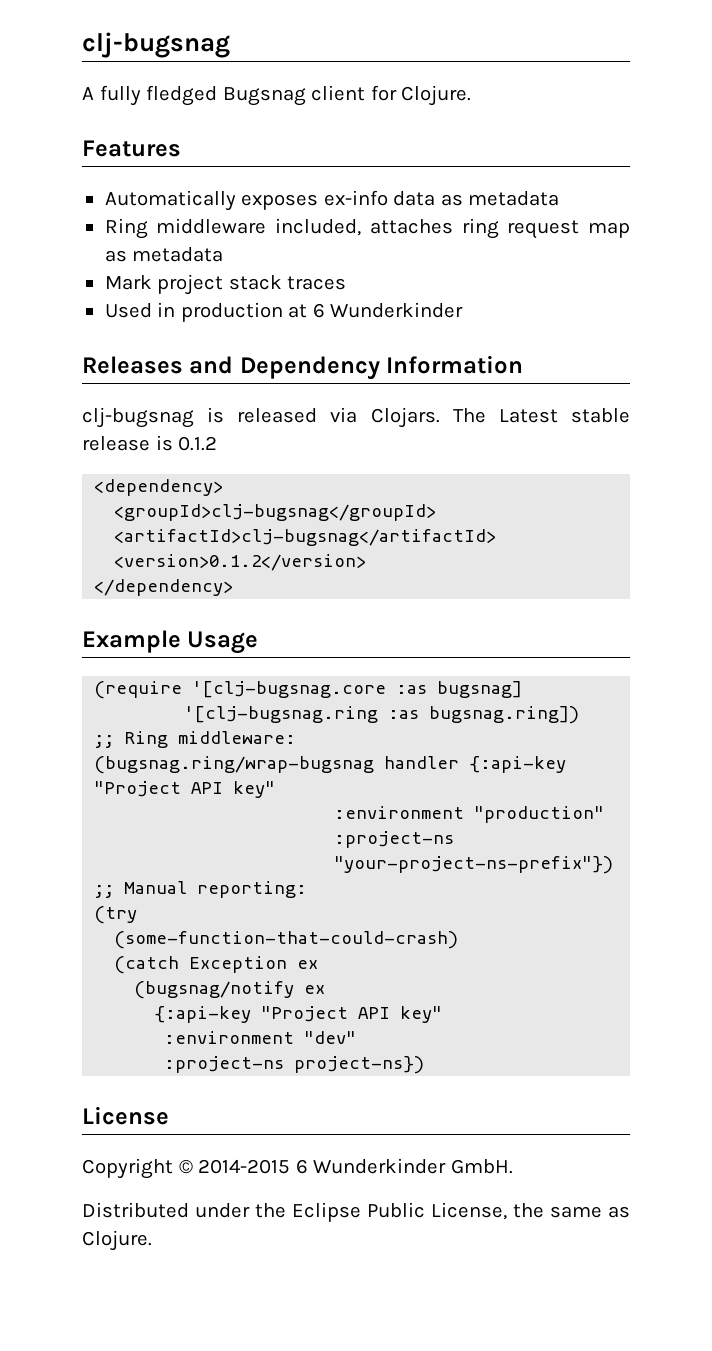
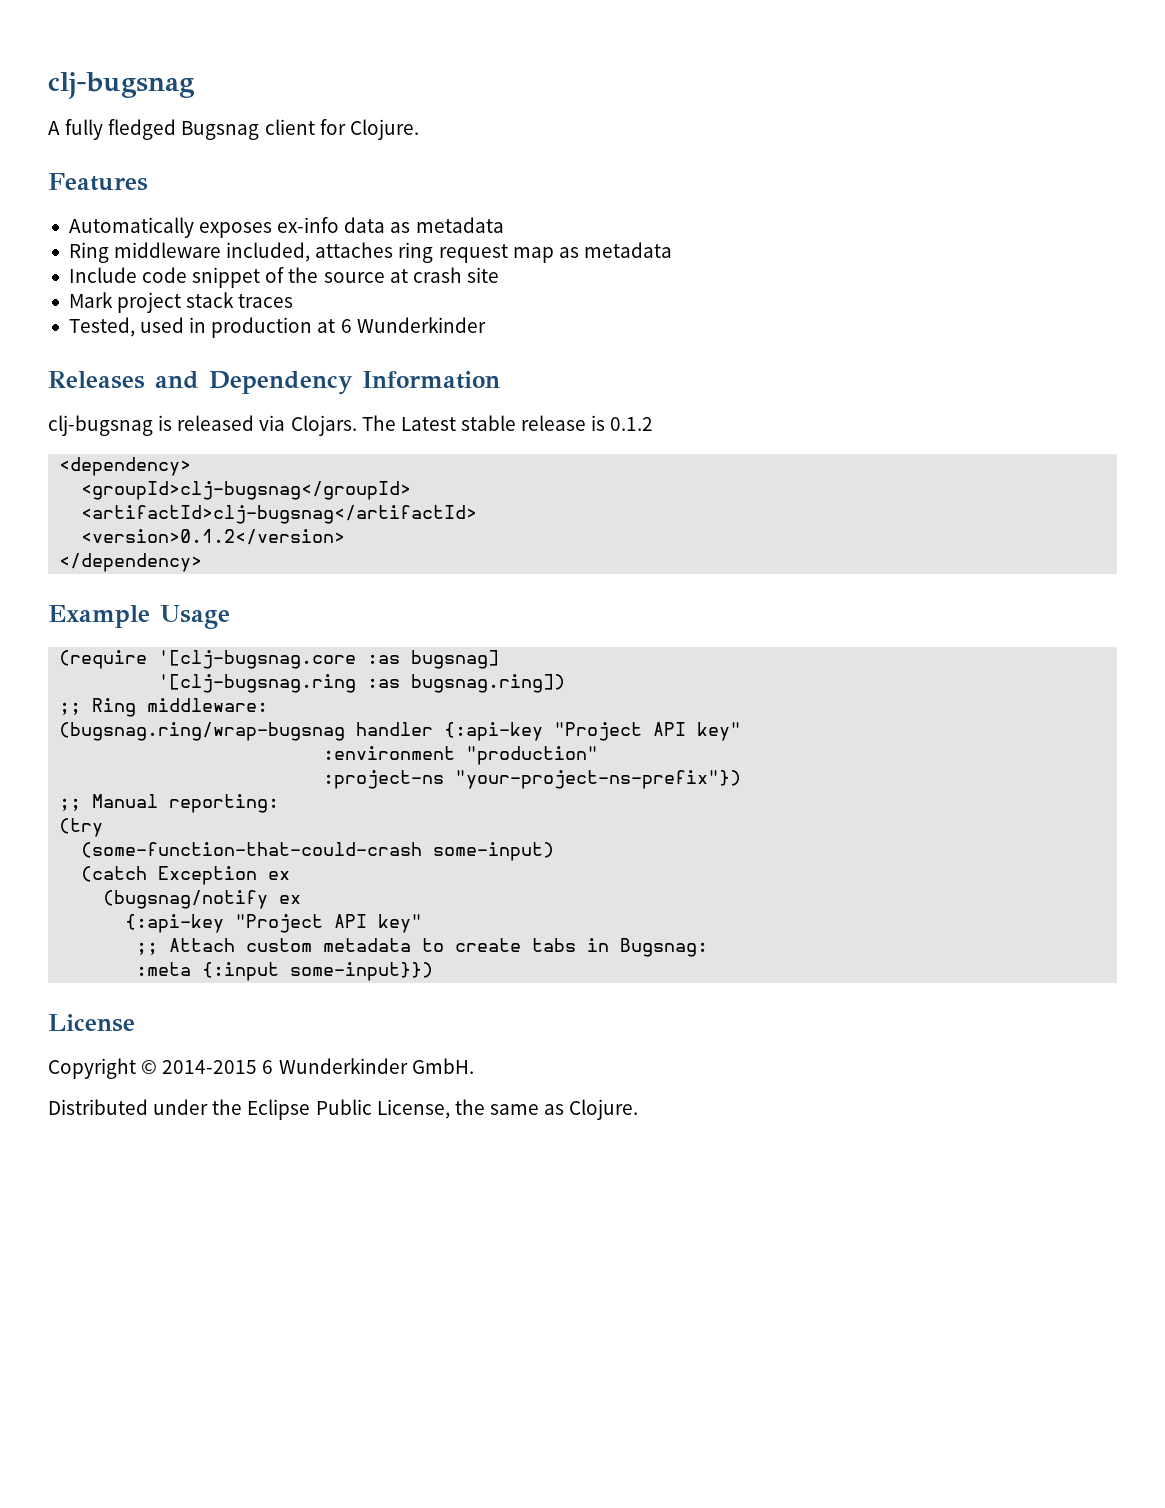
(224, 254) none -> [68,267,499,288] // Include code snippet of the source at crash site
[104,303,152,318] Used -> [68,317,185,337] Tested, used
[114,931,459,949] (some-function-that-could-crash) -> [81,842,555,861] (some-function-that-could-crash some-input)
[164,1031,357,1044] [164,1056,425,1074] :environment "dev" // :project-ns project-ns}) -> [136,938,709,957] [136,962,434,981] ;; Attach custom metadata to create tabs in Bugsnag: // :meta {:input some-input}})

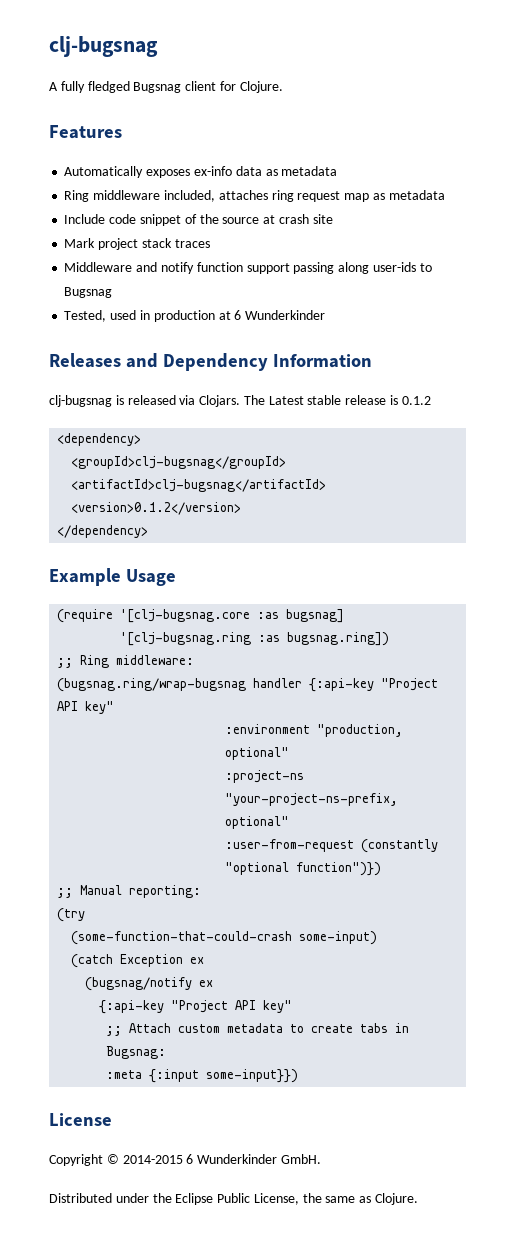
(294, 301) none -> [64,262,432,274] [64,287,113,298] // Middleware and notify function support passing along user-ids to Bugsnag
[466,746,599,765] "production" -> [317,724,404,737] [225,747,290,760] "production, optional"
[455,770,742,789] "your-project-ns-prefix"}) -> [225,793,399,806] [225,816,290,829] [225,839,439,853] [225,862,382,876] "your-project-ns-prefix, optional" // :user-from-request (constantly "optional function")})

